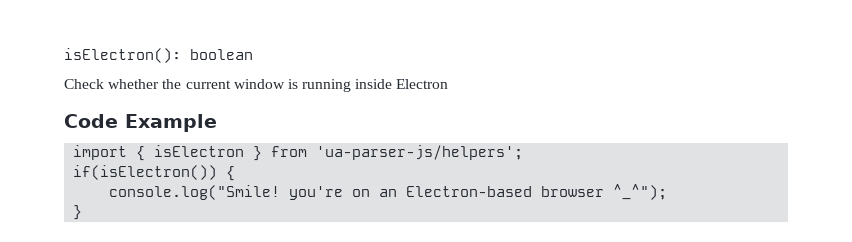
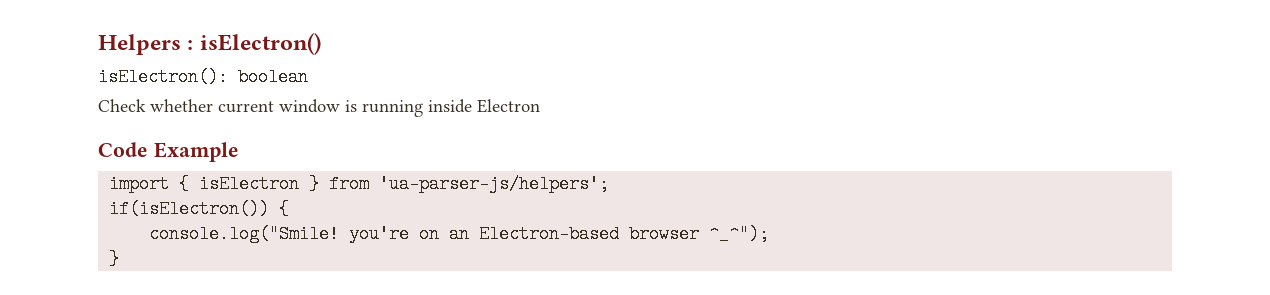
(64, 55) none -> [98,33,321,55] Helpers : isElectron() //
[162,79,182,89] the -> (213, 105) none

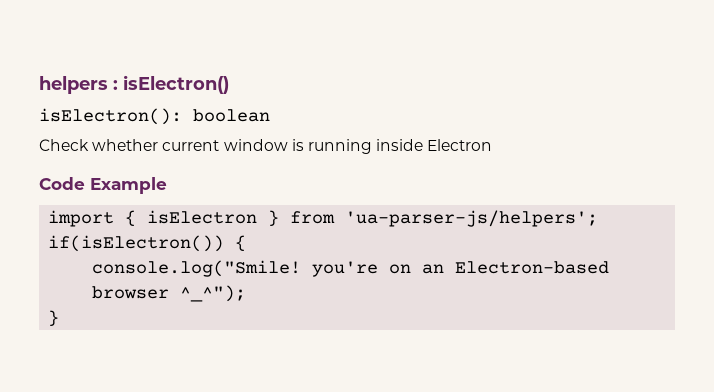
[98,34,181,55] Helpers -> [39,76,108,94] helpers

